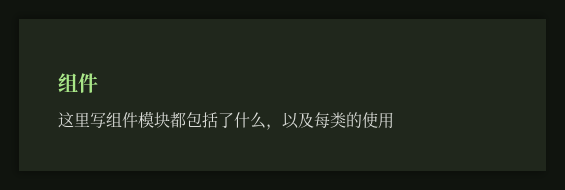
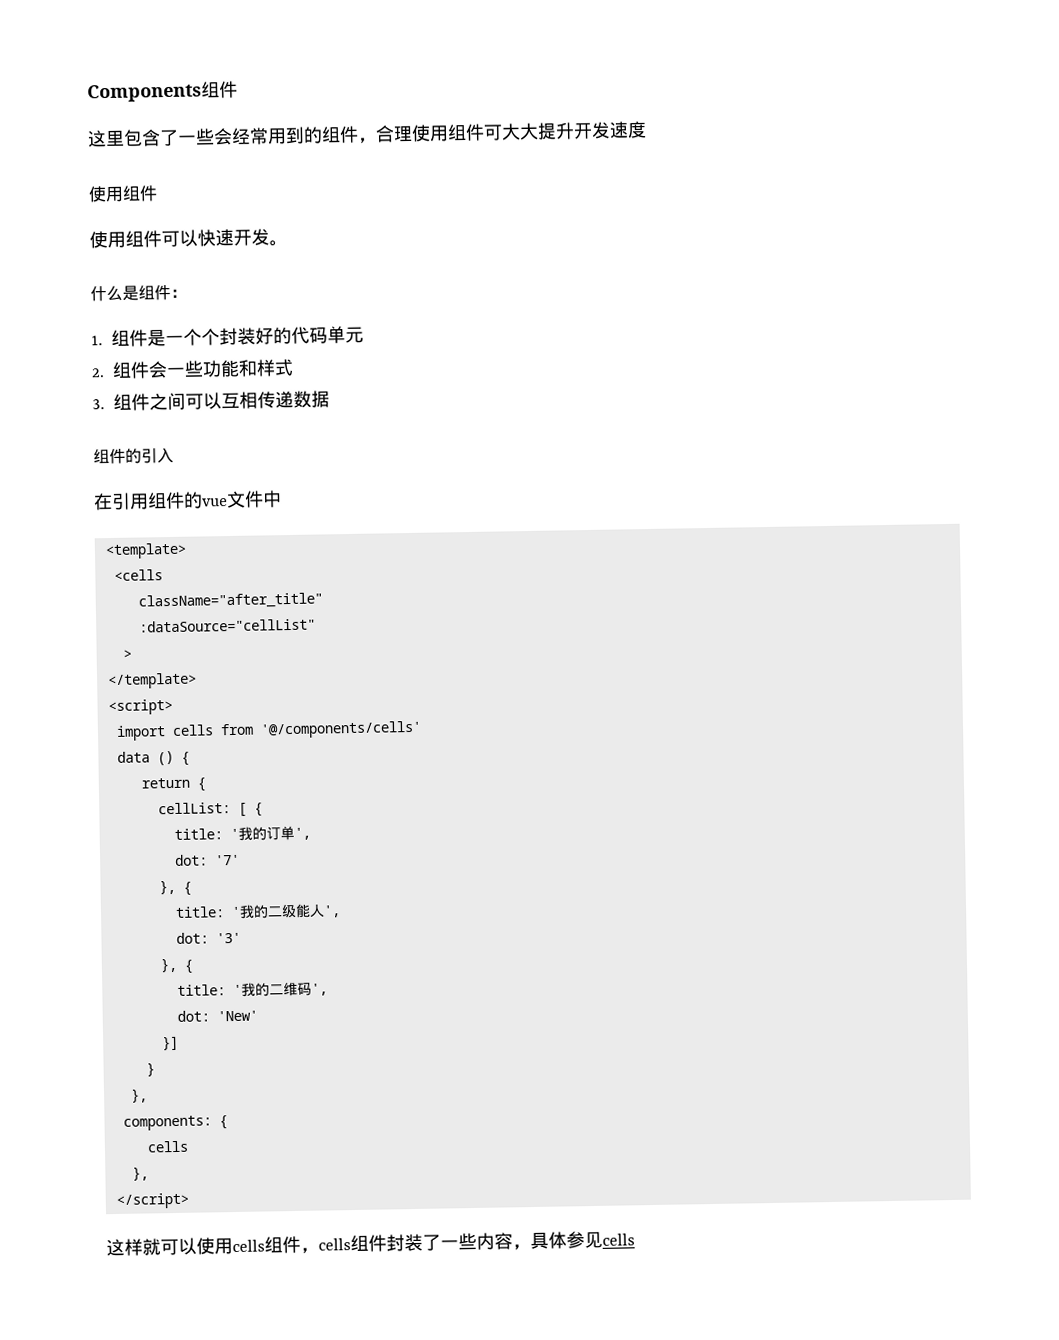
(58, 83) none -> [87,83,202,103] Components
[90,111,394,130] 写组件模块都包括了什么，以及每类的使用 -> [123,120,647,147] [88,185,158,203] [89,228,288,249] [90,284,187,302] [91,326,365,347] [91,358,294,379] [92,390,330,411] [93,447,174,465] [93,490,282,511] [104,542,187,560] [113,569,163,581] [137,592,323,610] [138,618,316,633] [122,649,132,659] [107,672,197,690] [107,698,173,716] [115,720,422,741] [116,750,190,766] [140,777,206,792] [157,802,263,817] [173,825,311,841] [174,854,240,866] [158,879,192,896] [174,903,341,919] [175,932,241,944] [159,957,194,974] [176,981,328,997] [176,1010,258,1022] [161,1035,179,1051] [145,1062,155,1077] [129,1088,148,1103] [122,1115,228,1131] [146,1140,189,1153] [131,1166,149,1181] [115,1192,189,1210] [106,1231,635,1257] 包含了一些会经常用到的组件，合理使用组件可大大提升开发速度 // 使用组件 // 使用组件可以快速开发。 // 什么是组件： // 1.组件是一个个封装好的代码单元 // 2.组件会一些功能和样式 // 3.组件之间可以互相传递数据 // 组件的引入 // 在引用组件的vue文件中 // <template> // <cells // className="after_title" // :dataSource="cellList" // > // </template> // <script> // import cells from '@/components/cells' // data () { // return { // cellList: [ { // title: '我的订单', // dot: '7' // }, { // title: '我的二级能人', // dot: '3' // }, { // title: '我的二维码', // dot: 'New' // }] // } // }, // components: { // cells // }, // </script> // 这样就可以使用cells组件，cells组件封装了一些内容，具体参见cells

